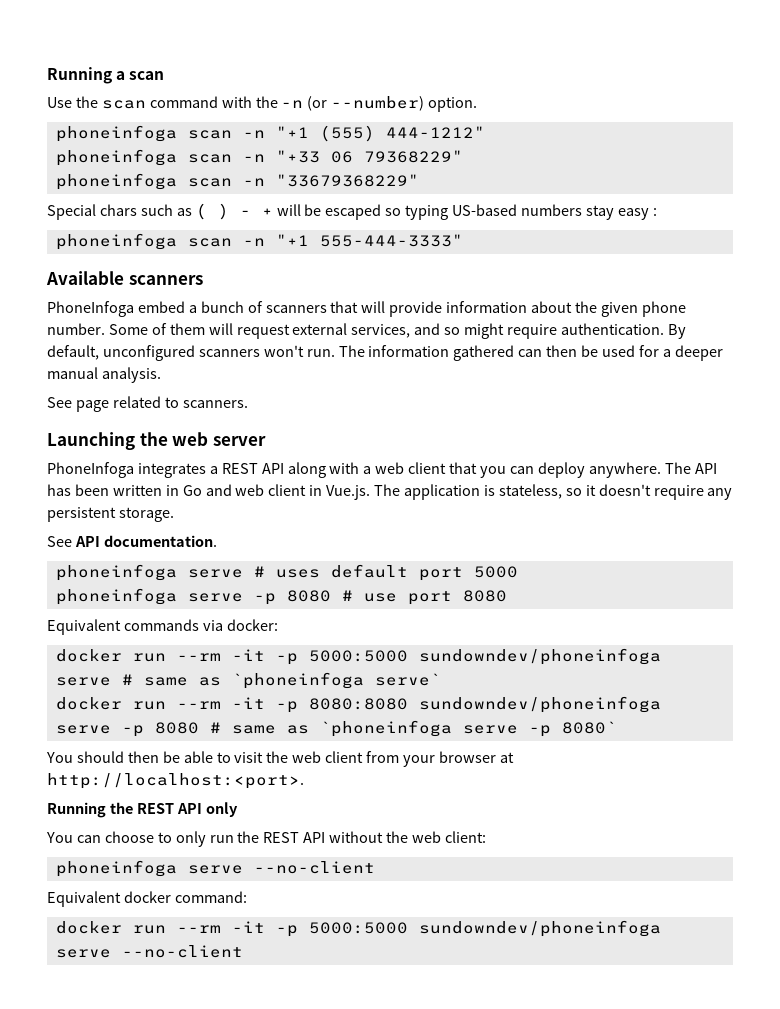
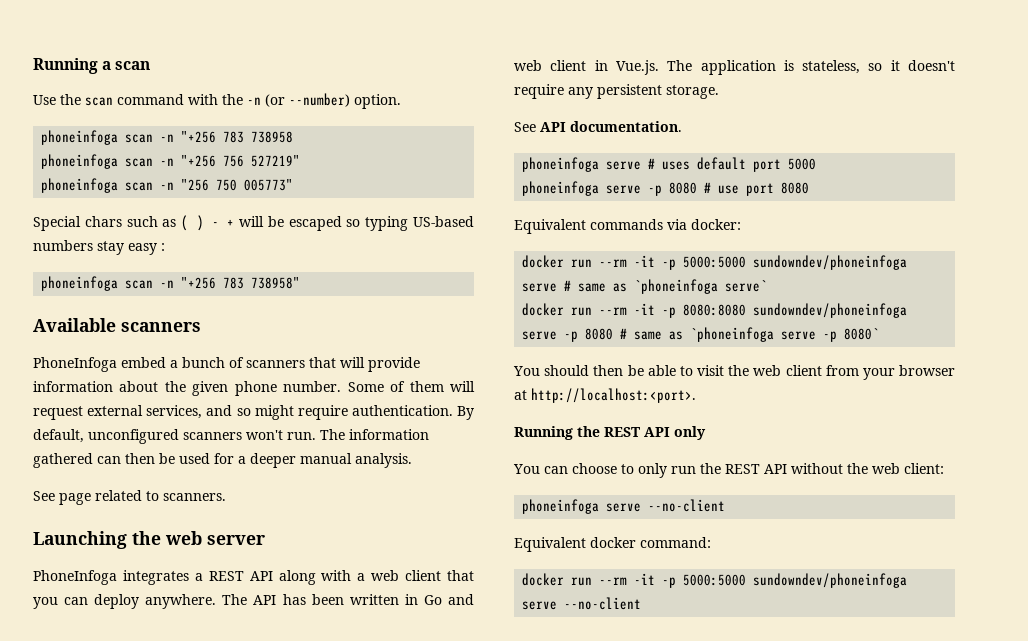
[275,125,485,142] [55,149,463,166] [55,173,419,190] "+1 (555) 444-1212" // phoneinfoga scan -n "+33 06 79368229" // phoneinfoga scan -n "33679368229" -> [181,131,294,143] [41,154,301,169] [41,178,294,193] "+256 783 738958 // phoneinfoga scan -n "+256 756 527219" // phoneinfoga scan -n "256 750 005773"
[275,234,463,247] "+1 555-444-3333" -> [181,277,301,289] "+256 783 738958"

